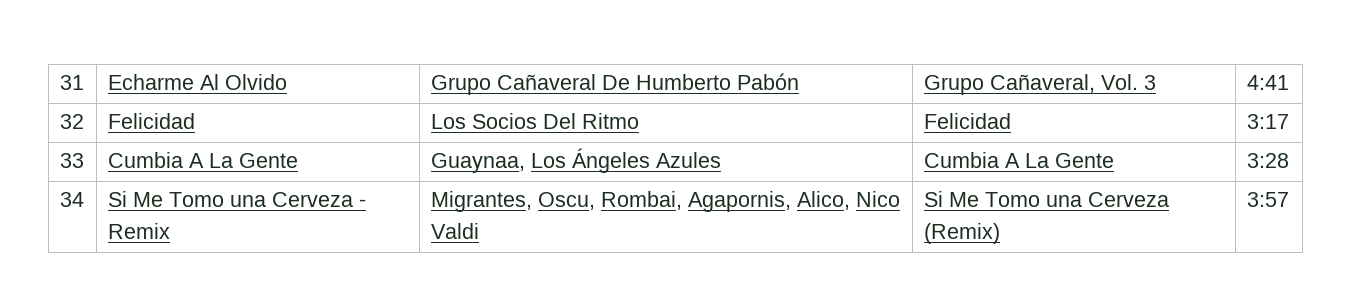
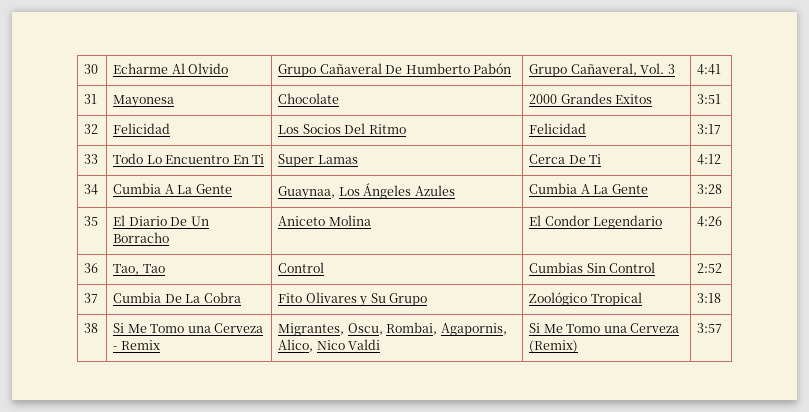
[59,75,84,90] 31 -> [84,64,99,74] 30
(1289, 82) none -> [84,94,98,104] [113,95,175,108] [278,93,340,104] [529,93,653,104] [697,94,722,104] // 31 | Mayonesa | Chocolate | 2000 Grandes Exitos | 3:51
(84, 160) none -> [113,153,264,164] [278,154,358,167] [529,154,602,164] [697,154,722,165] [84,184,99,195] | Todo Lo Encuentro En Ti | Super Lamas | Cerca De Ti | 4:12 // 34
[59,192,84,207] 34 -> [84,216,99,226] [113,215,209,226] [113,232,170,243] [278,215,371,226] [529,215,663,229] [697,216,723,227] [84,263,99,273] [113,264,165,275] [278,262,325,273] [529,262,656,273] [697,263,723,273] [84,293,99,303] [113,292,241,303] [278,292,427,307] [529,292,642,306] [697,293,722,303] [84,323,99,333] 35 | El Diario De Un Borracho | Aniceto Molina | El Condor Legendario | 4:26 // 36 | Tao, Tao | Control | Cumbias Sin Control | 2:52 // 37 | Cumbia De La Cobra | Fito Olivares y Su Grupo | Zoológico Tropical | 3:18 // 38

